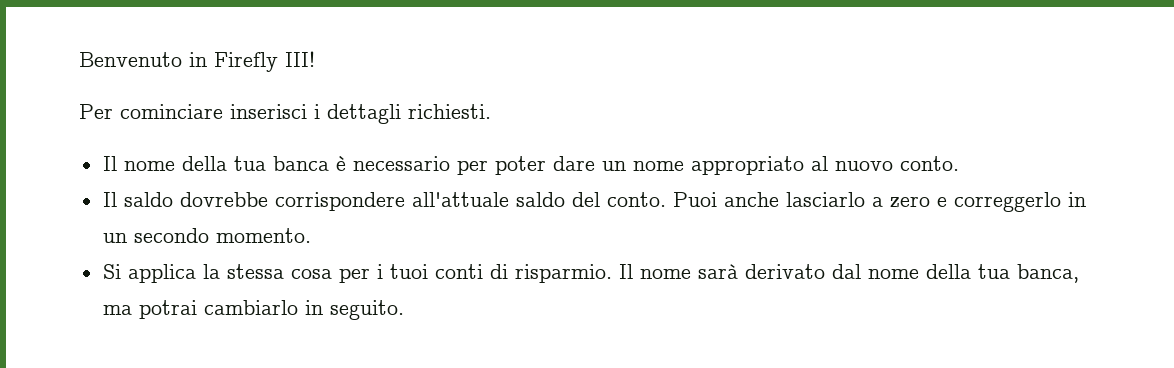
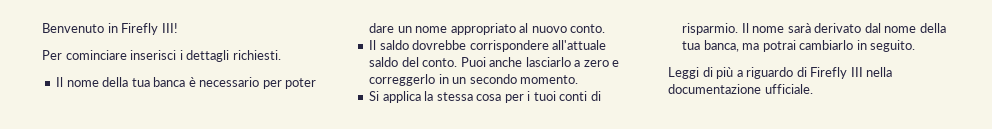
(404, 310) none -> [668,67,893,79] [668,84,813,94] // Leggi di più a riguardo di Firefly III nella documentazione ufficiale.

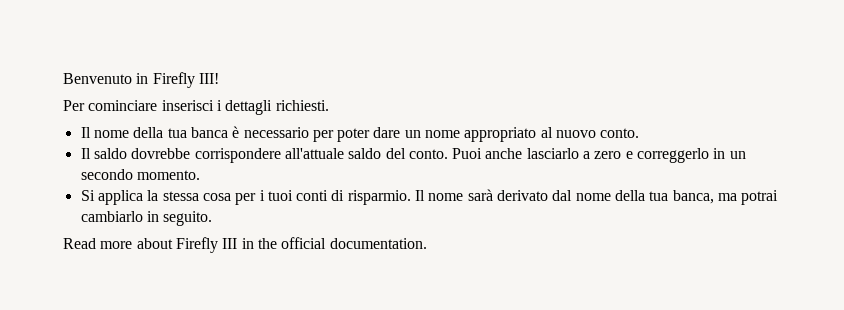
[668,67,893,79] [668,84,813,94] Leggi di più a riguardo di Firefly III nella documentazione ufficiale. -> [63,237,427,253] Read more about Firefly III in the official documentation.

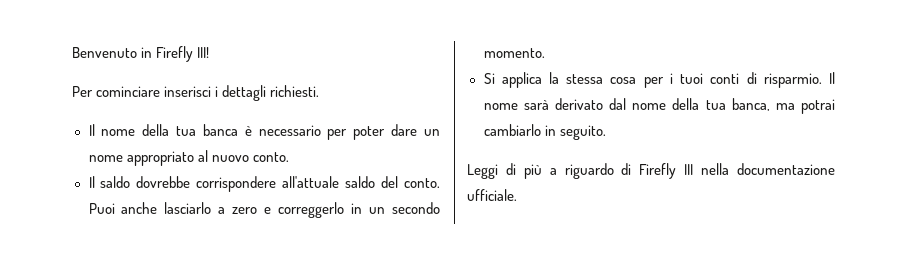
[63,237,427,253] Read more about Firefly III in the official documentation. -> [467,163,835,179] [467,189,517,201] Leggi di più a riguardo di Firefly III nella documentazione ufficiale.

